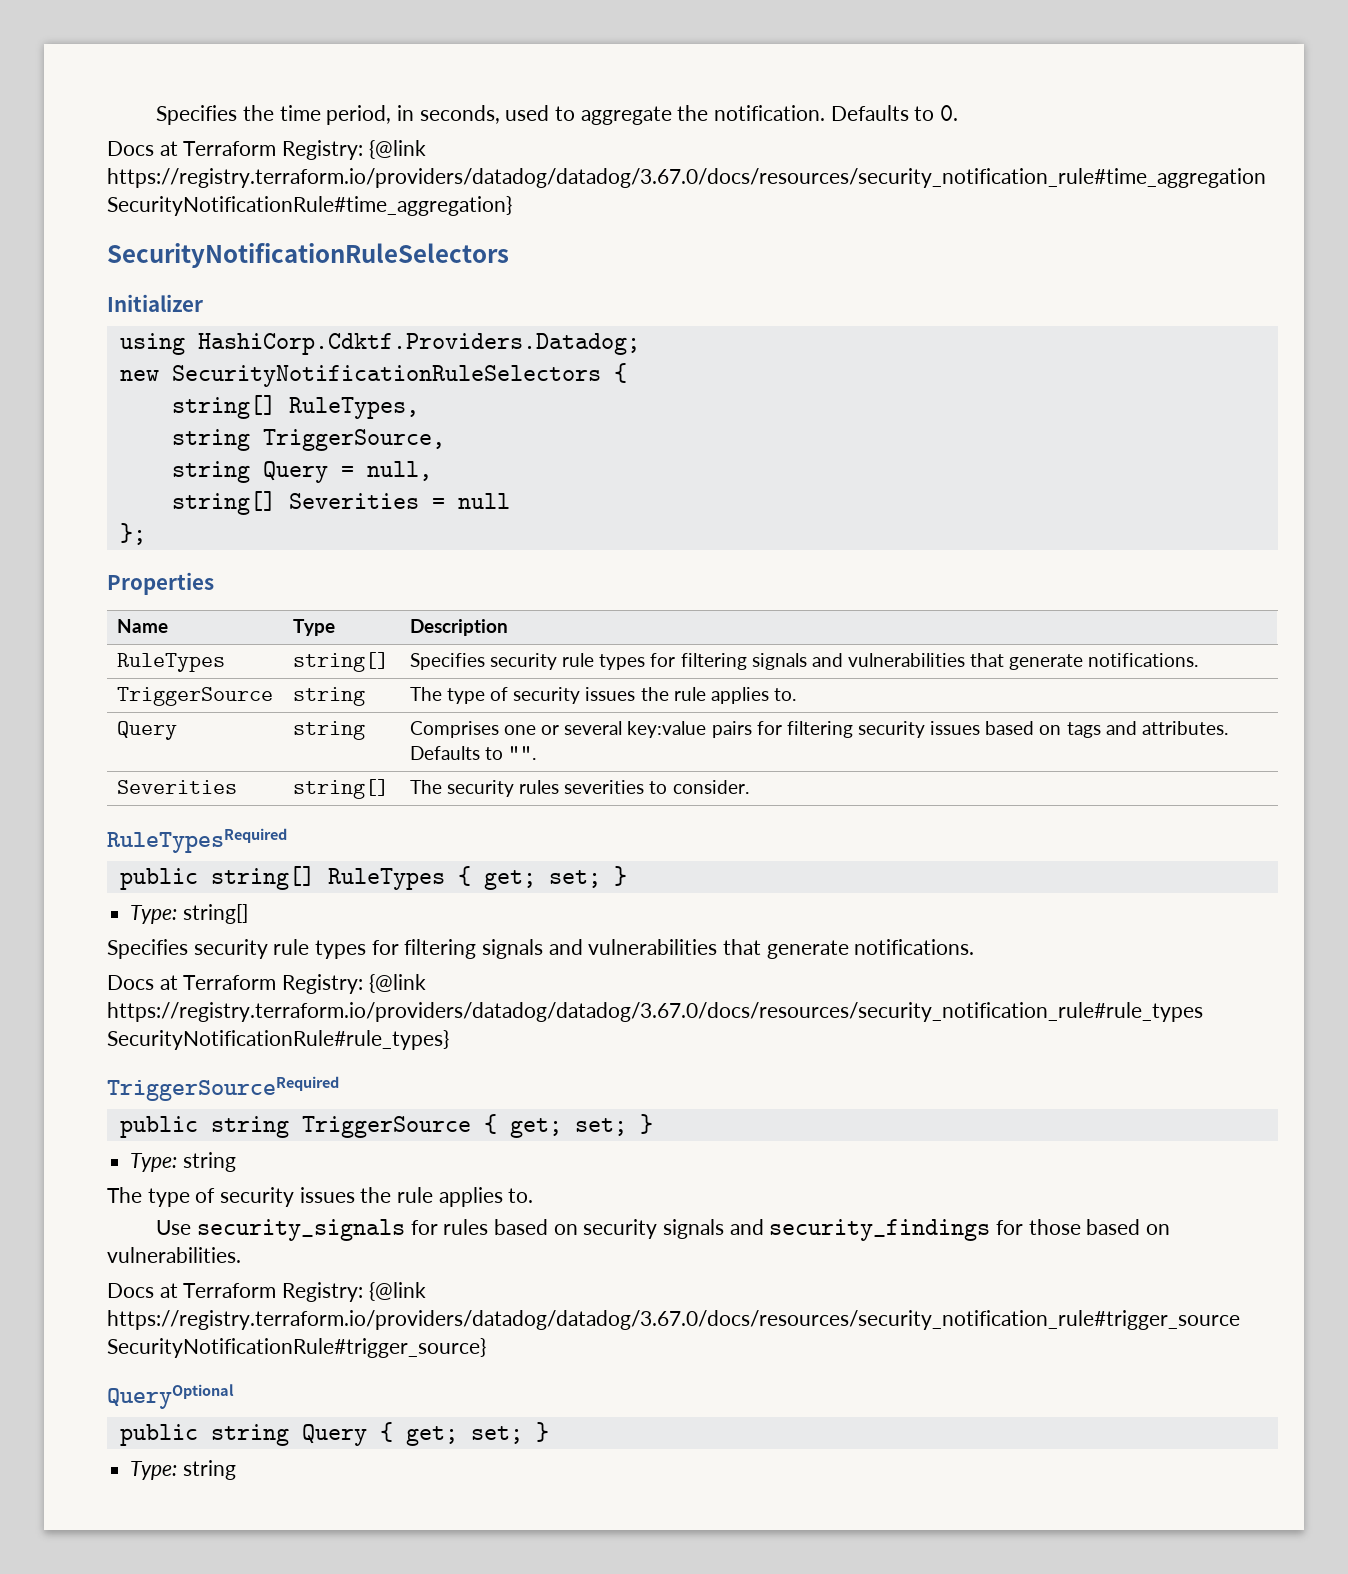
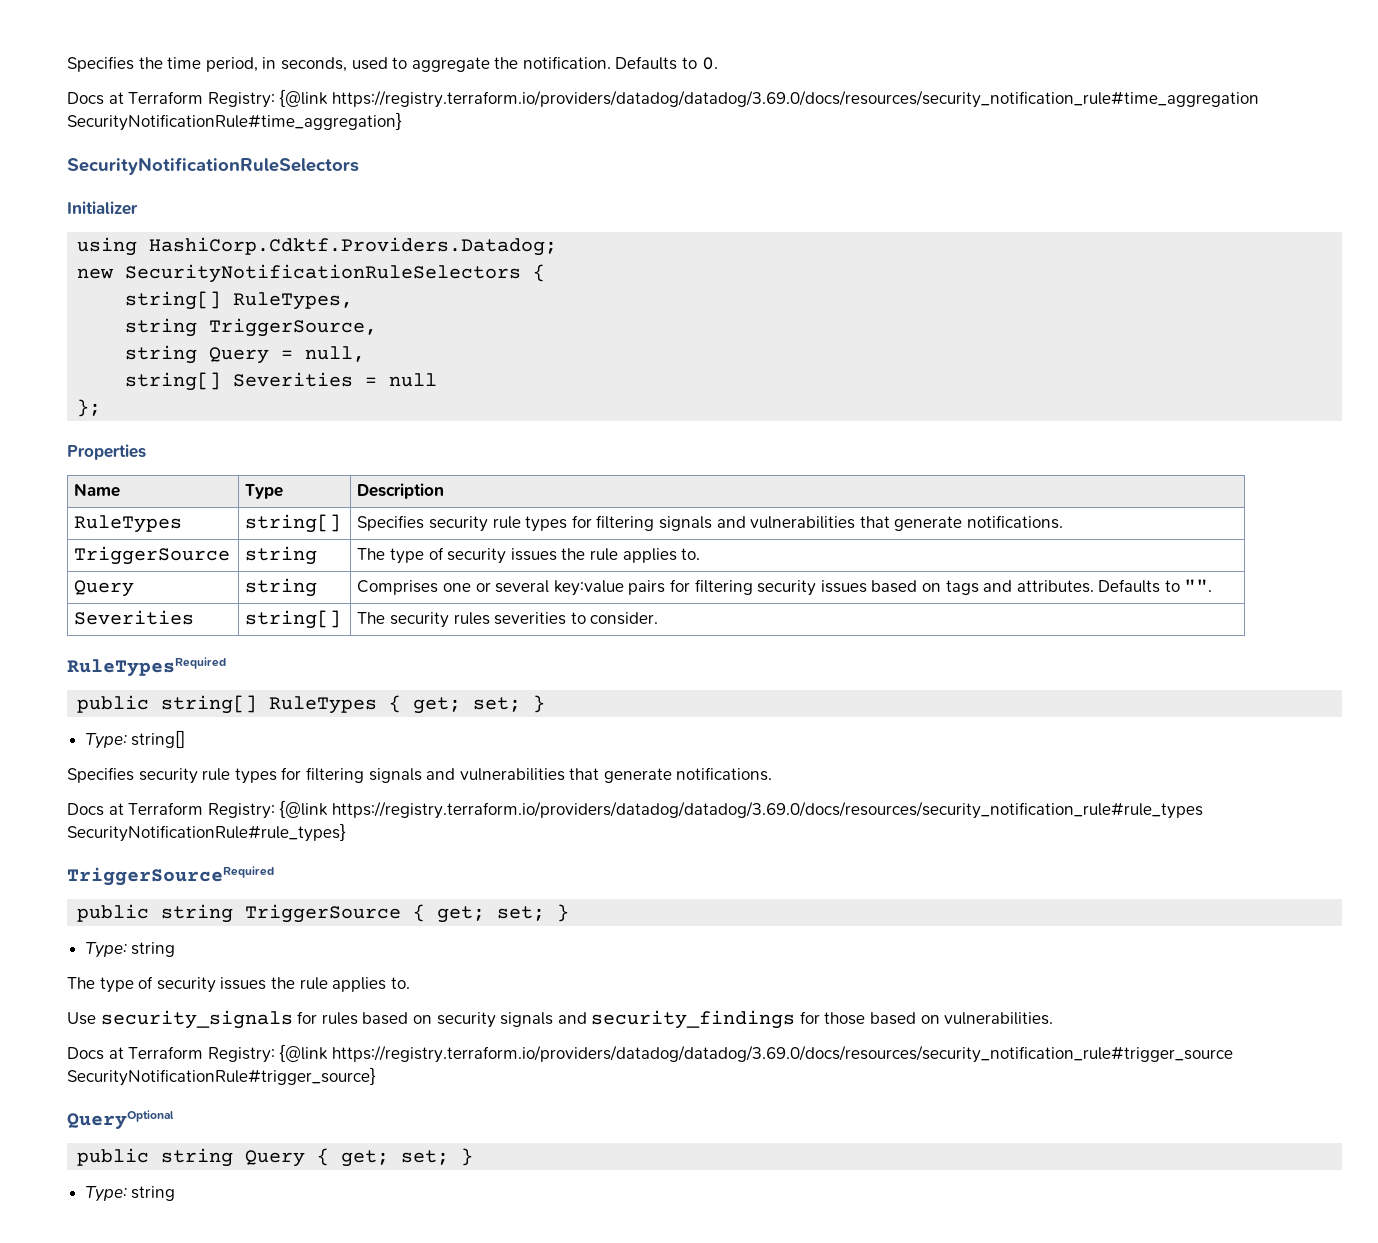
[107,168,1266,188] https://registry.terraform.io/providers/datadog/datadog/3.67.0/docs/resources/security_notification_rule#time_aggregation -> [331,90,1259,108] https://registry.terraform.io/providers/datadog/datadog/3.69.0/docs/resources/security_notification_rule#time_aggregation
[107,1002,1203,1022] https://registry.terraform.io/providers/datadog/datadog/3.67.0/docs/resources/security_notification_rule#rule_types -> [331,801,1203,819] https://registry.terraform.io/providers/datadog/datadog/3.69.0/docs/resources/security_notification_rule#rule_types
[107,1310,1240,1330] https://registry.terraform.io/providers/datadog/datadog/3.67.0/docs/resources/security_notification_rule#trigger_source -> [331,1045,1233,1063] https://registry.terraform.io/providers/datadog/datadog/3.69.0/docs/resources/security_notification_rule#trigger_source

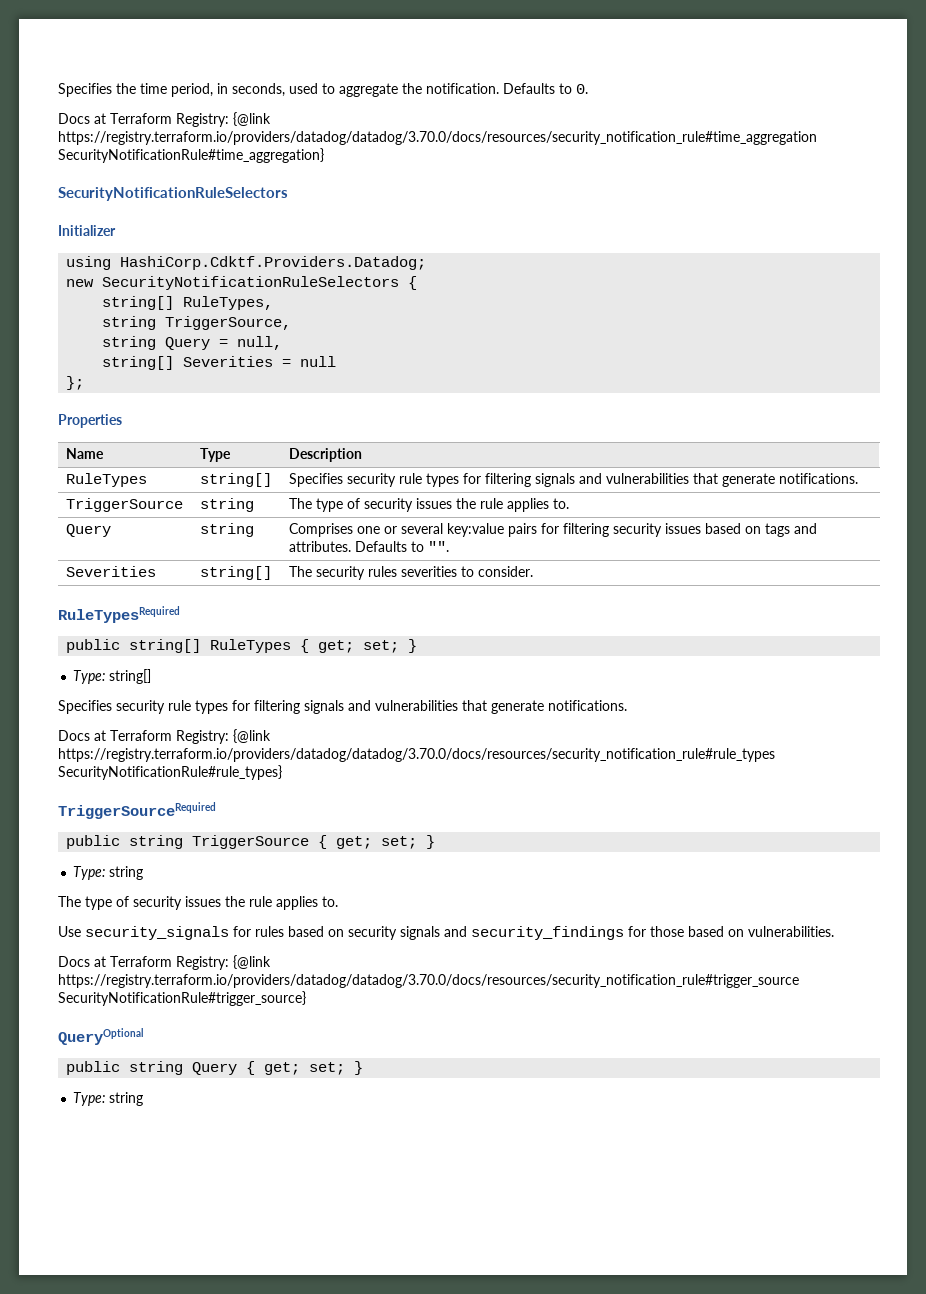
[331,90,1259,108] https://registry.terraform.io/providers/datadog/datadog/3.69.0/docs/resources/security_notification_rule#time_aggregation -> [58,131,817,145] https://registry.terraform.io/providers/datadog/datadog/3.70.0/docs/resources/security_notification_rule#time_aggregation
[331,801,1203,819] https://registry.terraform.io/providers/datadog/datadog/3.69.0/docs/resources/security_notification_rule#rule_types -> [58,748,775,762] https://registry.terraform.io/providers/datadog/datadog/3.70.0/docs/resources/security_notification_rule#rule_types
[331,1045,1233,1063] https://registry.terraform.io/providers/datadog/datadog/3.69.0/docs/resources/security_notification_rule#trigger_source -> [58,974,799,988] https://registry.terraform.io/providers/datadog/datadog/3.70.0/docs/resources/security_notification_rule#trigger_source

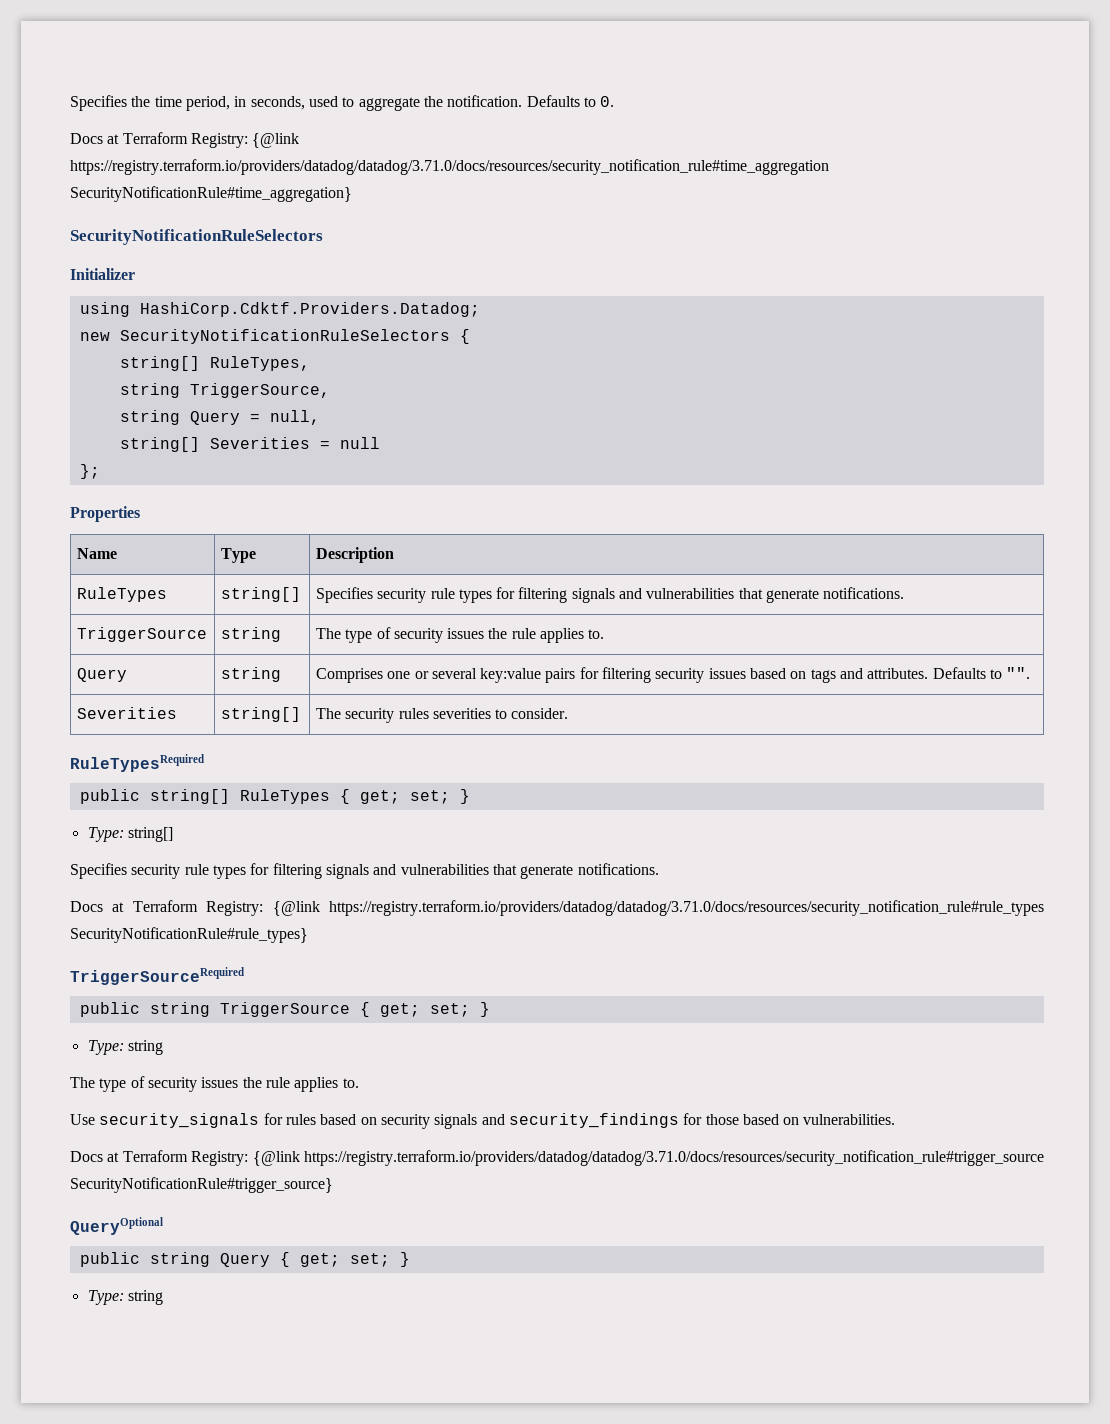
[58,131,817,145] https://registry.terraform.io/providers/datadog/datadog/3.70.0/docs/resources/security_notification_rule#time_aggregation -> [70,159,829,175] https://registry.terraform.io/providers/datadog/datadog/3.71.0/docs/resources/security_notification_rule#time_aggregation
[58,748,775,762] https://registry.terraform.io/providers/datadog/datadog/3.70.0/docs/resources/security_notification_rule#rule_types -> [329,900,1044,916] https://registry.terraform.io/providers/datadog/datadog/3.71.0/docs/resources/security_notification_rule#rule_types
[58,974,799,988] https://registry.terraform.io/providers/datadog/datadog/3.70.0/docs/resources/security_notification_rule#trigger_source -> [304,1150,1044,1166] https://registry.terraform.io/providers/datadog/datadog/3.71.0/docs/resources/security_notification_rule#trigger_source

